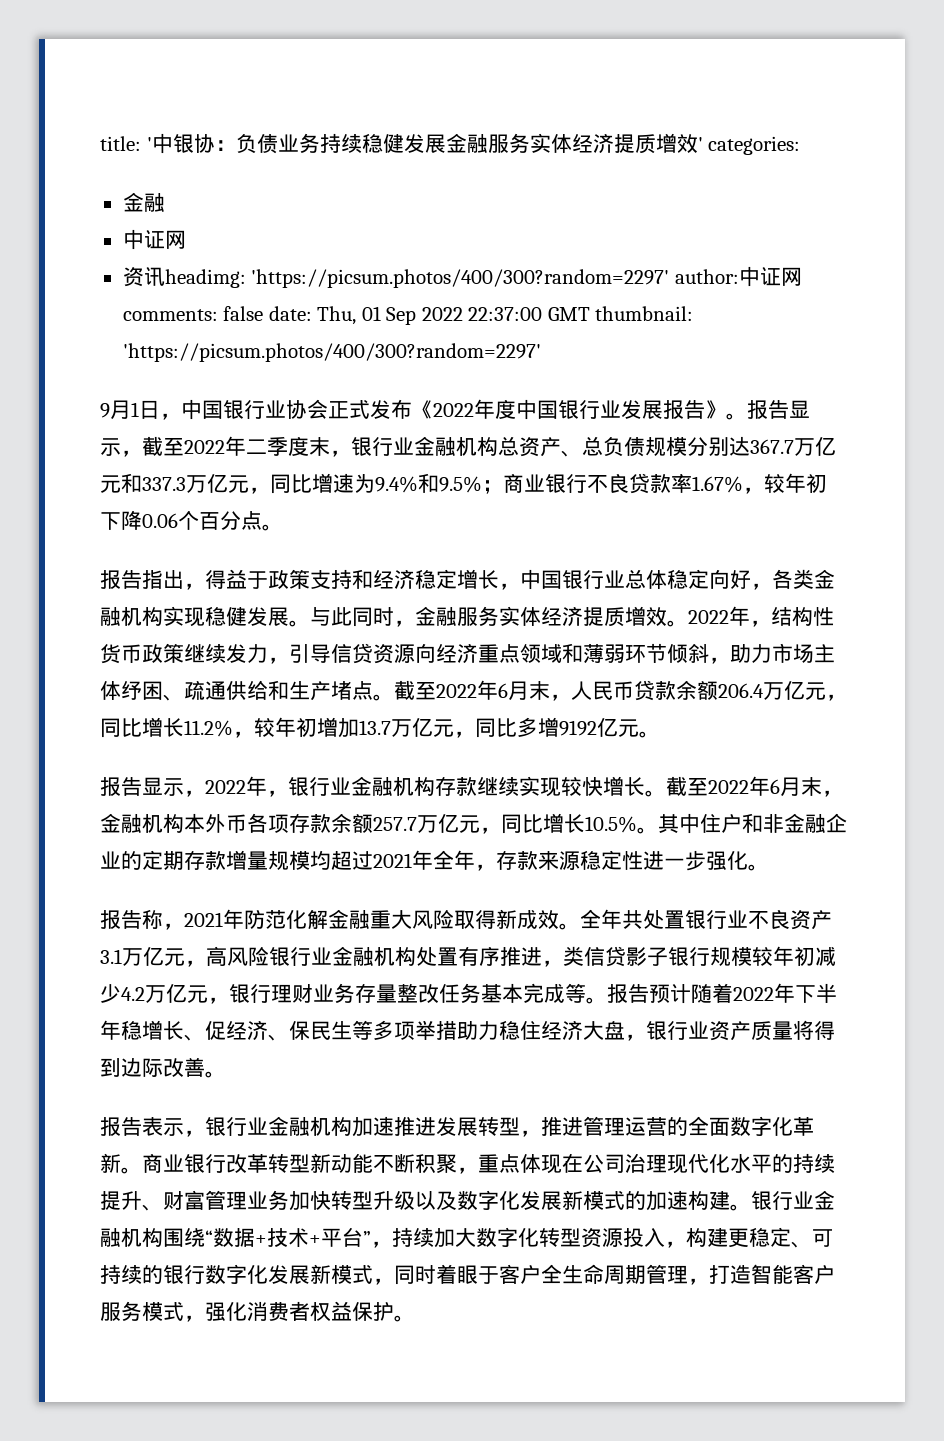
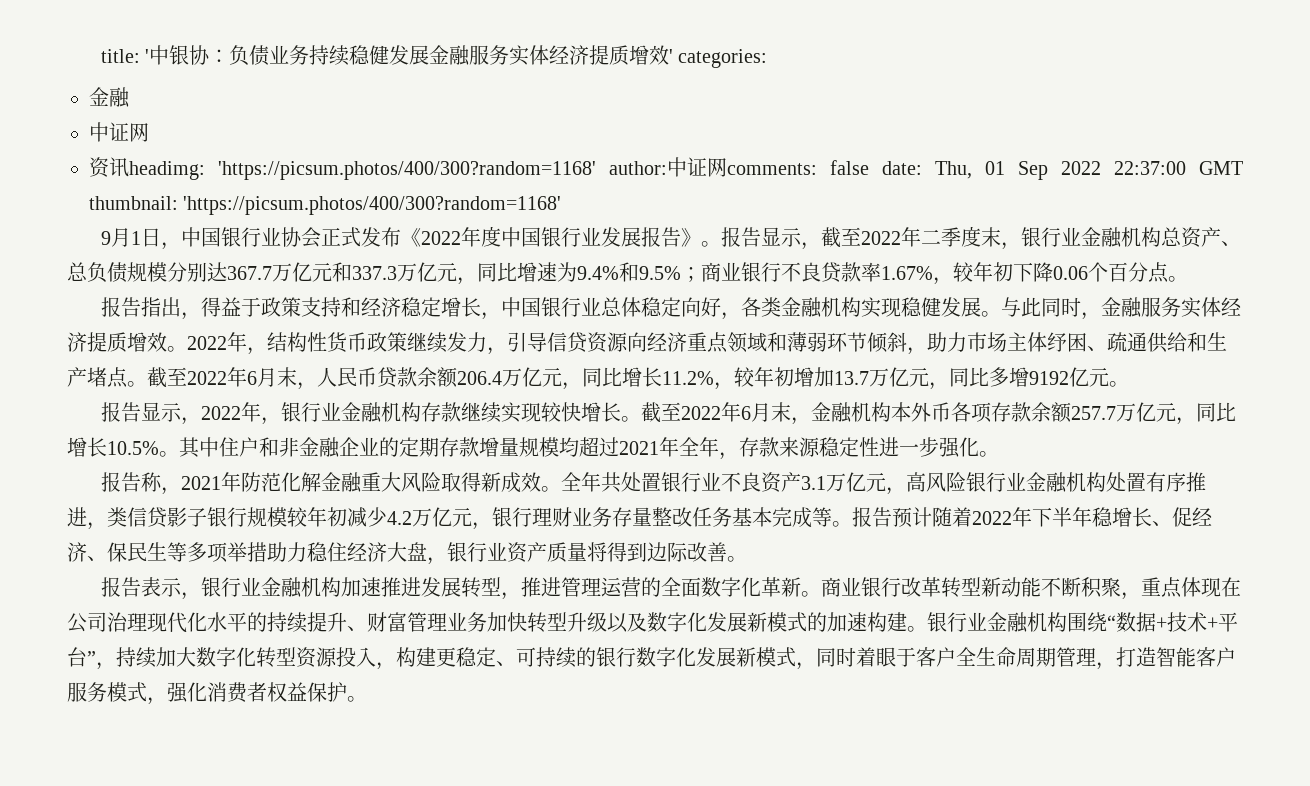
[251,269,670,288] 'https://picsum.photos/400/300?random=2297' -> [218,161,596,180] 'https://picsum.photos/400/300?random=1168'
[122,343,541,362] 'https://picsum.photos/400/300?random=2297' -> [183,196,562,215] 'https://picsum.photos/400/300?random=1168'

